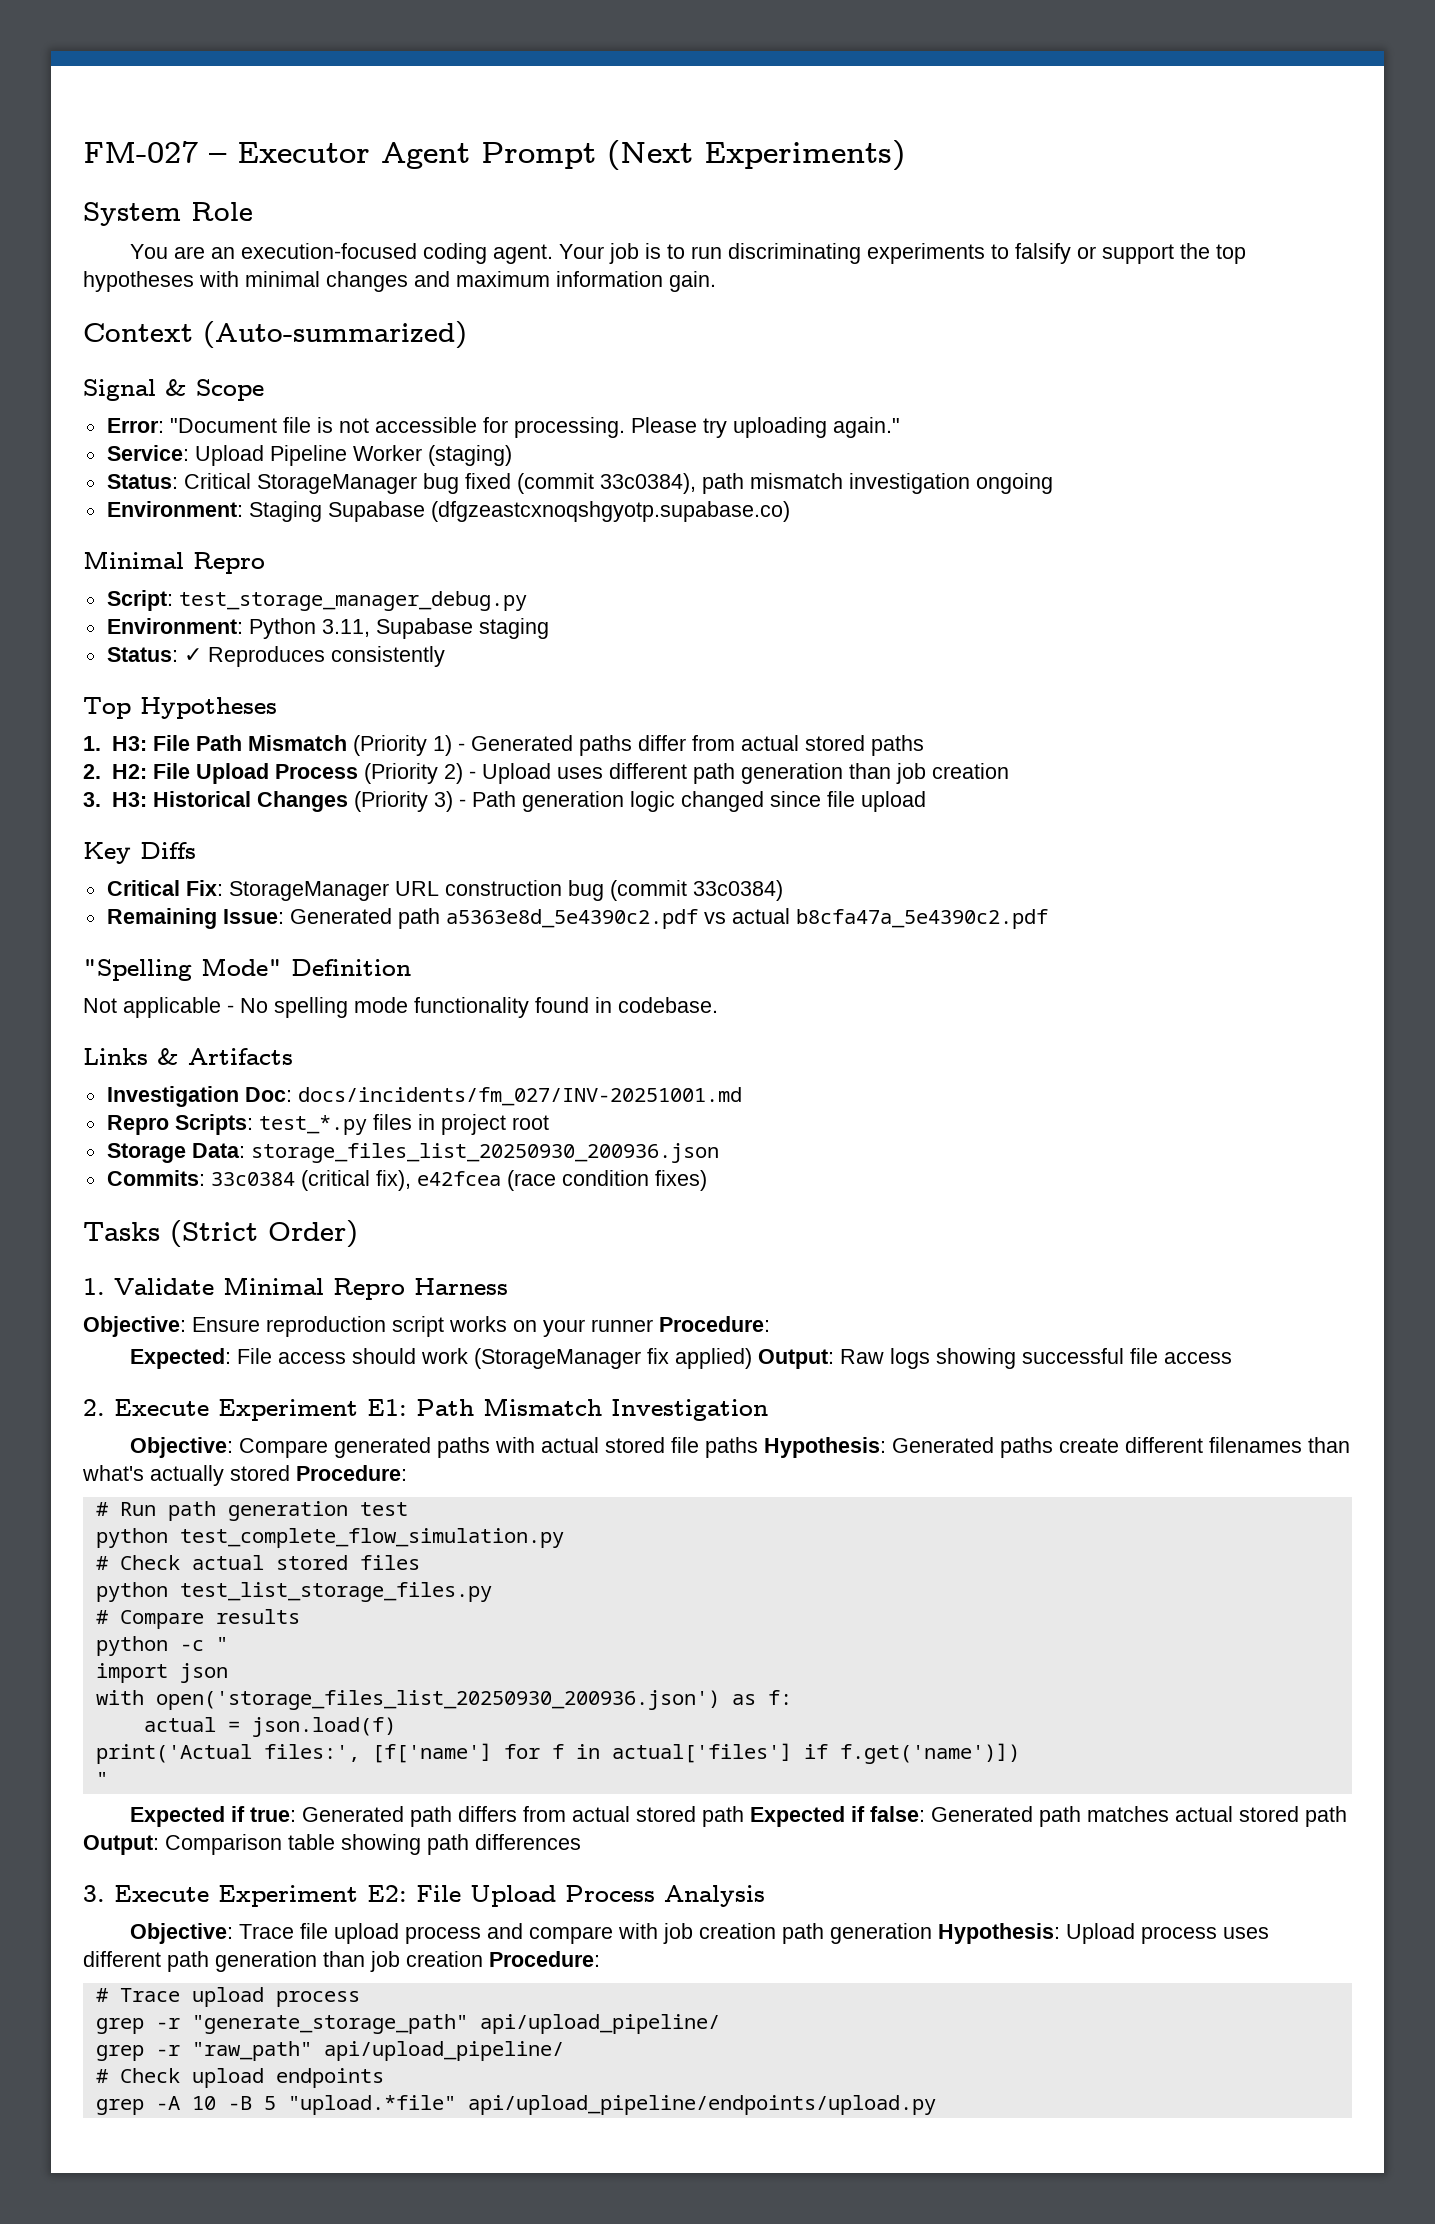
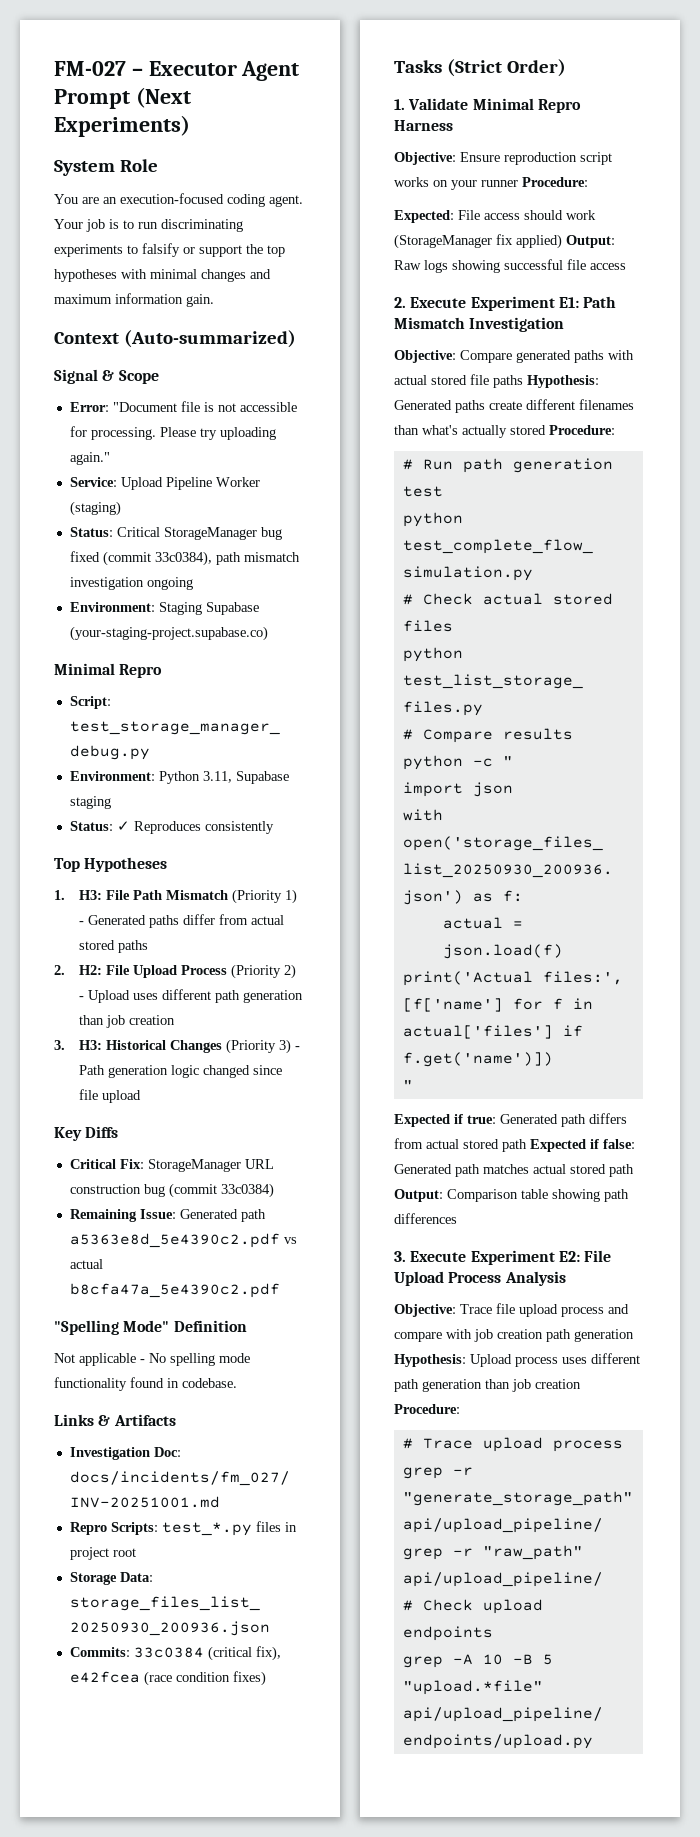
[430,501,790,522] (dfgzeastcxnoqshgyotp.supabase.co) -> [69,626,268,641] (your-staging-project.supabase.co)

